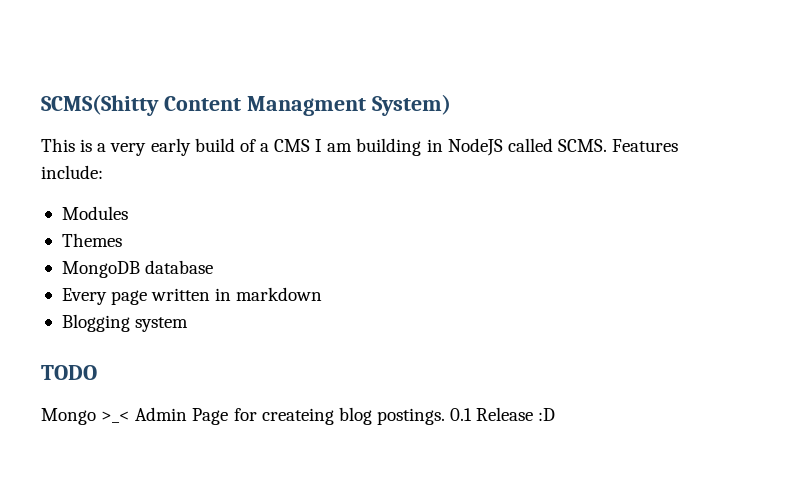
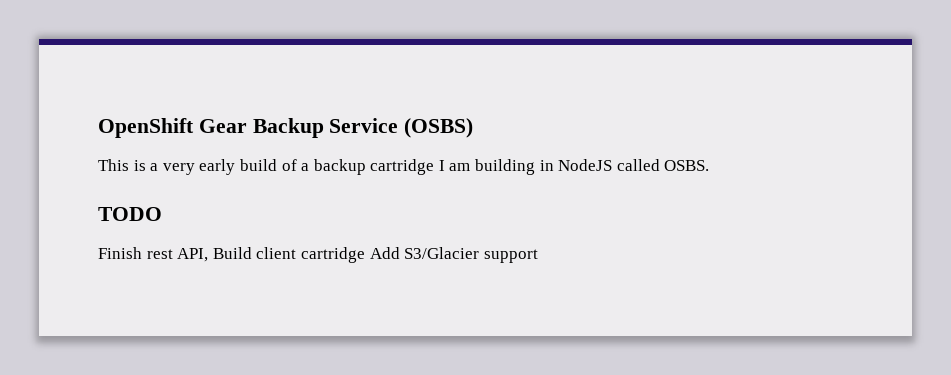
[41,94,451,116] SCMS(Shitty Content Managment System) -> [98,118,474,138] OpenShift Gear Backup Service (OSBS)
[274,139,311,152] CMS -> [313,159,435,175] backup cartridge
[557,139,679,152] [41,165,103,179] [61,206,128,220] [61,233,122,247] [61,260,214,278] [61,287,323,305] [61,314,189,332] [41,365,97,380] [41,407,556,425] SCMS. Features include: // Modules // Themes // MongoDB database // Every page written in markdown // Blogging system // TODO // Mongo >_< Admin Page for createing blog postings. 0.1 Release :D -> [664,160,710,171] [98,207,162,221] [98,247,538,263] OSBS. // TODO // Finish rest API, Build client cartridge Add S3/Glacier support

